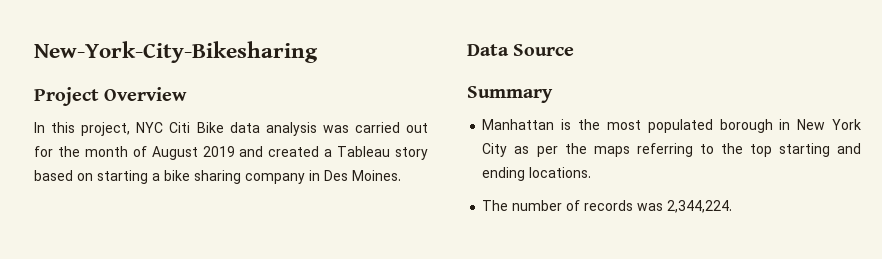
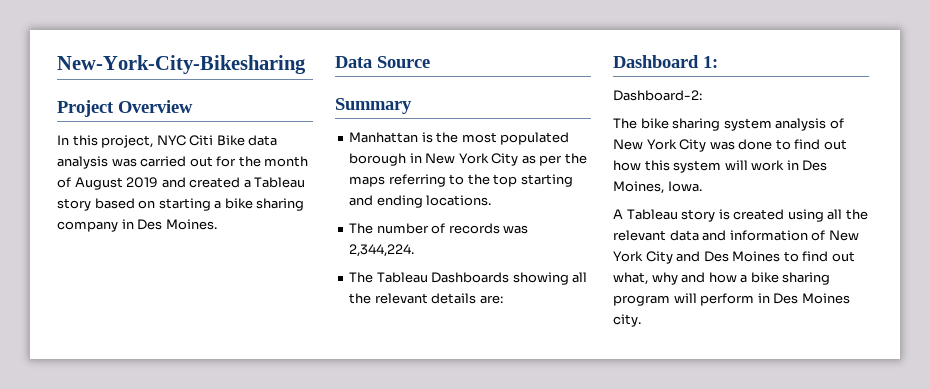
(733, 206) none -> [349,272,588,285] [349,293,503,304] [613,55,718,68] [613,90,702,101] [613,118,844,131] [613,139,847,152] [613,160,828,173] [613,181,702,194] [613,209,868,222] [613,230,859,241] [613,251,855,264] [613,272,831,285] [613,293,850,306] [613,314,641,327] // The Tableau Dashboards showing all the relevant details are: // Dashboard 1: // Dashboard-2: // The bike sharing system analysis of New York City was done to find out how this system will work in Des Moines, Iowa. // A Tableau story is created using all the relevant data and information of New York City and Des Moines to find out what, why and how a bike sharing program will perform in Des Moines city.

